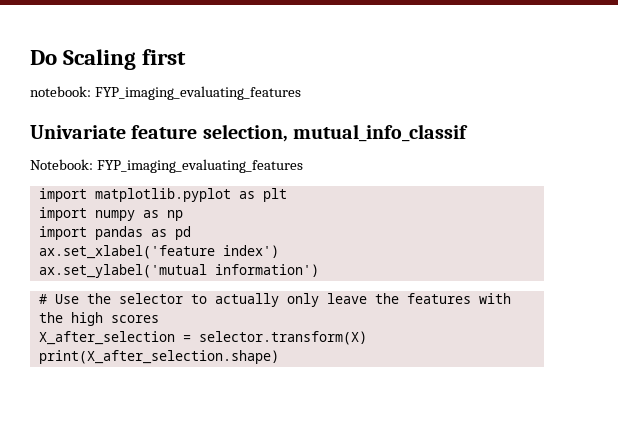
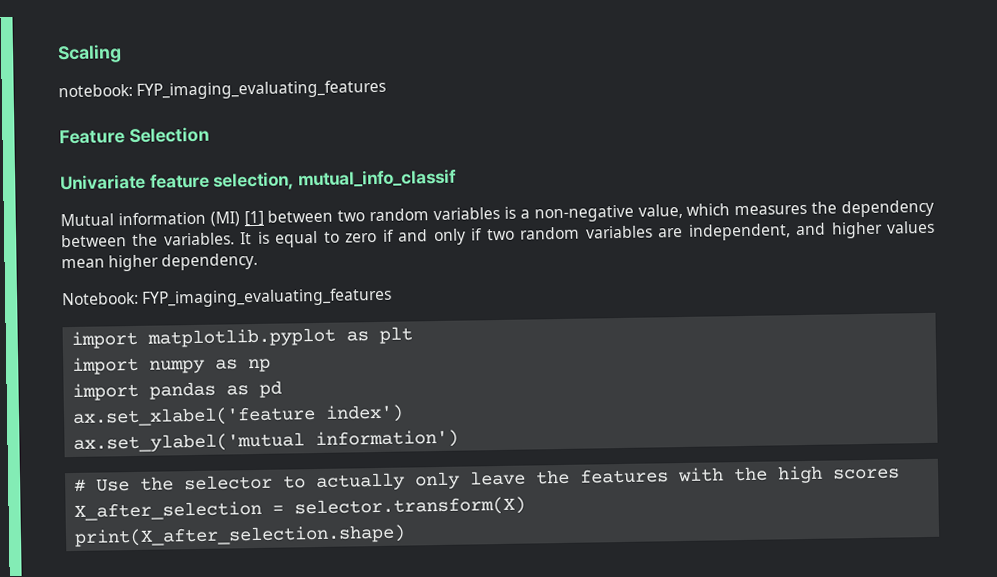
[30,50,57,65] Do -> (57, 54) none
[142,49,187,65] first -> (122, 54) none
(301, 93) none -> [59,126,210,145] // Feature Selection
(468, 133) none -> [60,199,935,227] [61,220,936,248] [61,252,259,272] // Mutual information (MI) [1] between two random variables is a non-negative value, which measures the dependency between the variables. It is equal to zero if and only if two random variables are independent, and higher values mean higher dependency.

